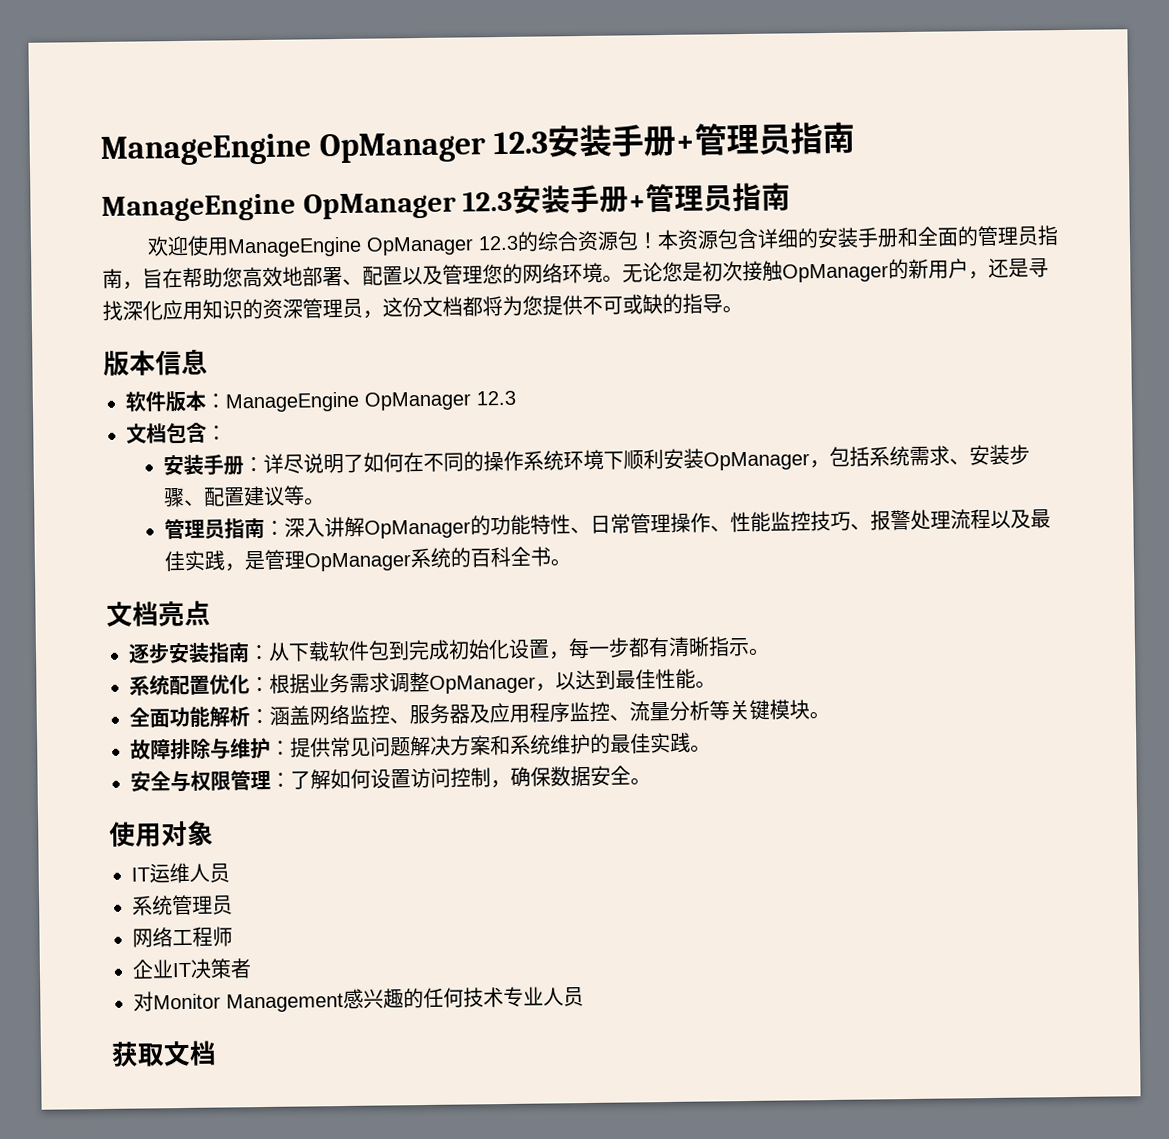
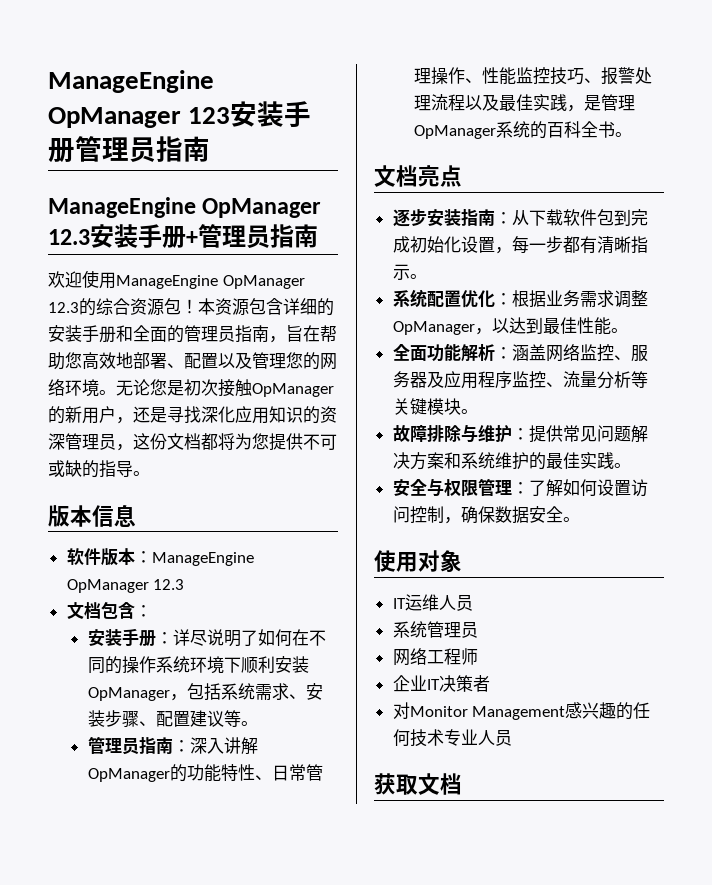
[100,124,696,166] ManageEngine OpManager 12.3安装手册+ -> [48,70,214,93] [48,101,312,128] [48,138,75,163] ManageEngine OpManager 123安装手册

